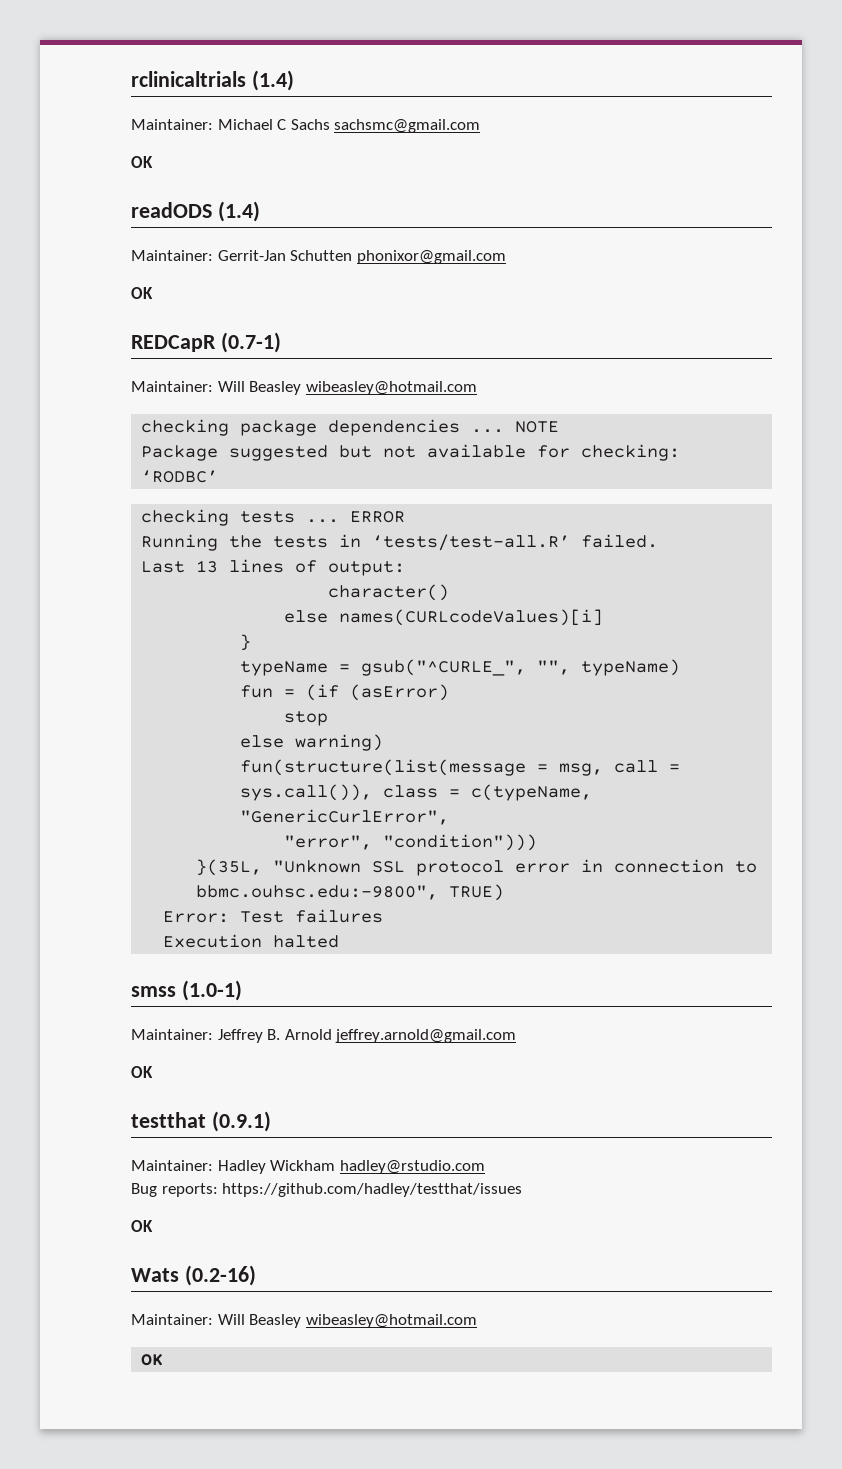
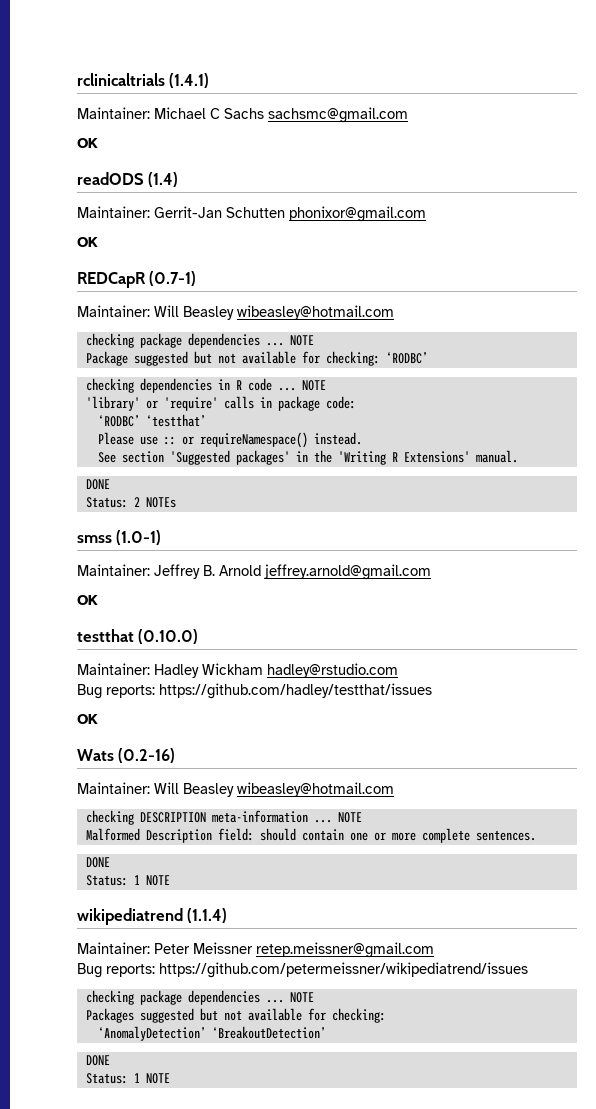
[251,70,294,91] (1.4) -> [169,73,210,88] (1.4.1)
[240,511,406,523] [141,534,659,551] [141,559,406,576] [328,584,450,601] [284,609,604,626] [240,634,252,651] [240,659,681,676] [240,684,450,701] [284,711,329,726] [240,734,384,751] [240,759,681,776] [240,784,593,801] [240,809,450,825] [284,834,538,851] [196,859,758,876] [196,884,505,901] [163,909,384,923] [163,934,340,948] tests ... ERROR // Running the tests in ‘tests/test-all.R’ failed. // Last 13 lines of output: // character() // else names(CURLcodeValues)[i] // } // typeName = gsub("^CURLE_", "", typeName) // fun = (if (asError) // stop // else warning) // fun(structure(list(message = msg, call = sys.call()), class = c(typeName, "GenericCurlError", // "error", "condition"))) // }(35L, "Unknown SSL protocol error in connection to bbmc.ouhsc.edu:-9800", TRUE) // Error: Test failures // Execution halted -> [139,378,326,393] [85,396,356,411] [97,414,206,427] [97,432,362,448] [97,450,518,465] [85,479,110,490] [85,497,176,508] dependencies in R code ... NOTE // 'library' or 'require' calls in package code: // ‘RODBC’ ‘testthat’ // Please use :: or requireNamespace() instead. // See section 'Suggested packages' in the 'Writing R Extensions' manual. // DONE // Status: 2 NOTEs
[211,1111,271,1132] (0.9.1) -> [138,629,199,644] (0.10.0)
[141,1353,164,1366] OK -> [85,810,362,825] [85,828,536,843] [85,857,110,868] [85,875,170,886] [77,908,228,925] [77,942,434,958] [77,962,528,978] [85,990,314,1005] [85,1008,386,1023] [97,1026,326,1041] [85,1055,110,1066] [85,1073,170,1084] checking DESCRIPTION meta-information ... NOTE // Malformed Description field: should contain one or more complete sentences. // DONE // Status: 1 NOTE // wikipediatrend (1.1.4) // Maintainer: Peter Meissner retep.meissner@gmail.com // Bug reports: https://github.com/petermeissner/wikipediatrend/issues // checking package dependencies ... NOTE // Packages suggested but not available for checking: // ‘AnomalyDetection’ ‘BreakoutDetection’ // DONE // Status: 1 NOTE

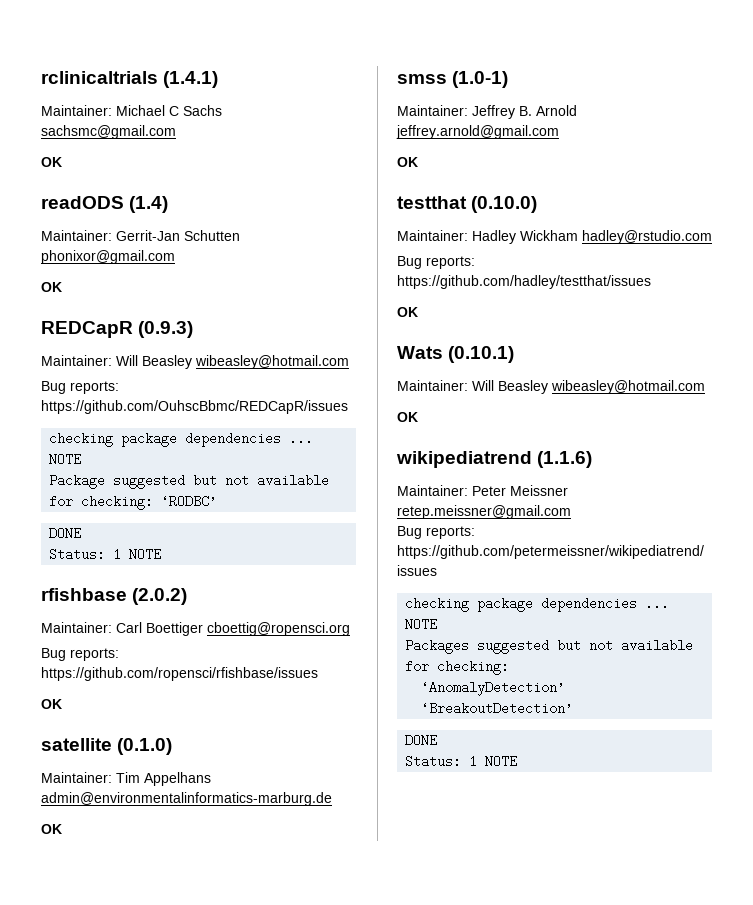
[149,271,197,286] [77,305,394,320] (0.7-1) // Maintainer: Will Beasley wibeasley@hotmail.com -> [138,321,194,338] [41,355,349,369] [41,381,119,394] [41,400,348,414] (0.9.3) // Maintainer: Will Beasley wibeasley@hotmail.com // Bug reports: https://github.com/OuhscBbmc/REDCapR/issues
[85,378,326,393] [85,396,356,411] [97,414,206,427] [97,432,362,448] [97,450,518,465] [85,479,110,490] [85,497,176,508] checking dependencies in R code ... NOTE // 'library' or 'require' calls in package code: // ‘RODBC’ ‘testthat’ // Please use :: or requireNamespace() instead. // See section 'Suggested packages' in the 'Writing R Extensions' manual. // DONE // Status: 2 NOTEs -> [49,527,82,540] [49,548,162,561] [41,588,188,605] [41,622,350,636] [41,648,119,661] [41,667,318,681] [41,699,62,709] [41,738,173,755] [41,772,211,786] [41,792,332,806] [41,824,62,834] DONE // Status: 1 NOTE // rfishbase (2.0.2) // Maintainer: Carl Boettiger cboettig@ropensci.org // Bug reports: https://github.com/ropensci/rfishbase/issues // OK // satellite (0.1.0) // Maintainer: Tim Appelhans admin@environmentalinformatics-marburg.de // OK
[118,748,176,763] [77,782,394,797] [85,810,362,825] [85,828,536,843] [85,857,110,868] [85,875,170,886] (0.2-16) // Maintainer: Will Beasley wibeasley@hotmail.com // checking DESCRIPTION meta-information ... NOTE // Malformed Description field: should contain one or more complete sentences. // DONE // Status: 1 NOTE -> [448,346,515,363] [397,380,705,394] [397,412,418,422] (0.10.1) // Maintainer: Will Beasley wibeasley@hotmail.com // OK
[187,908,228,923] (1.1.4) -> [537,451,593,468] (1.1.6)

